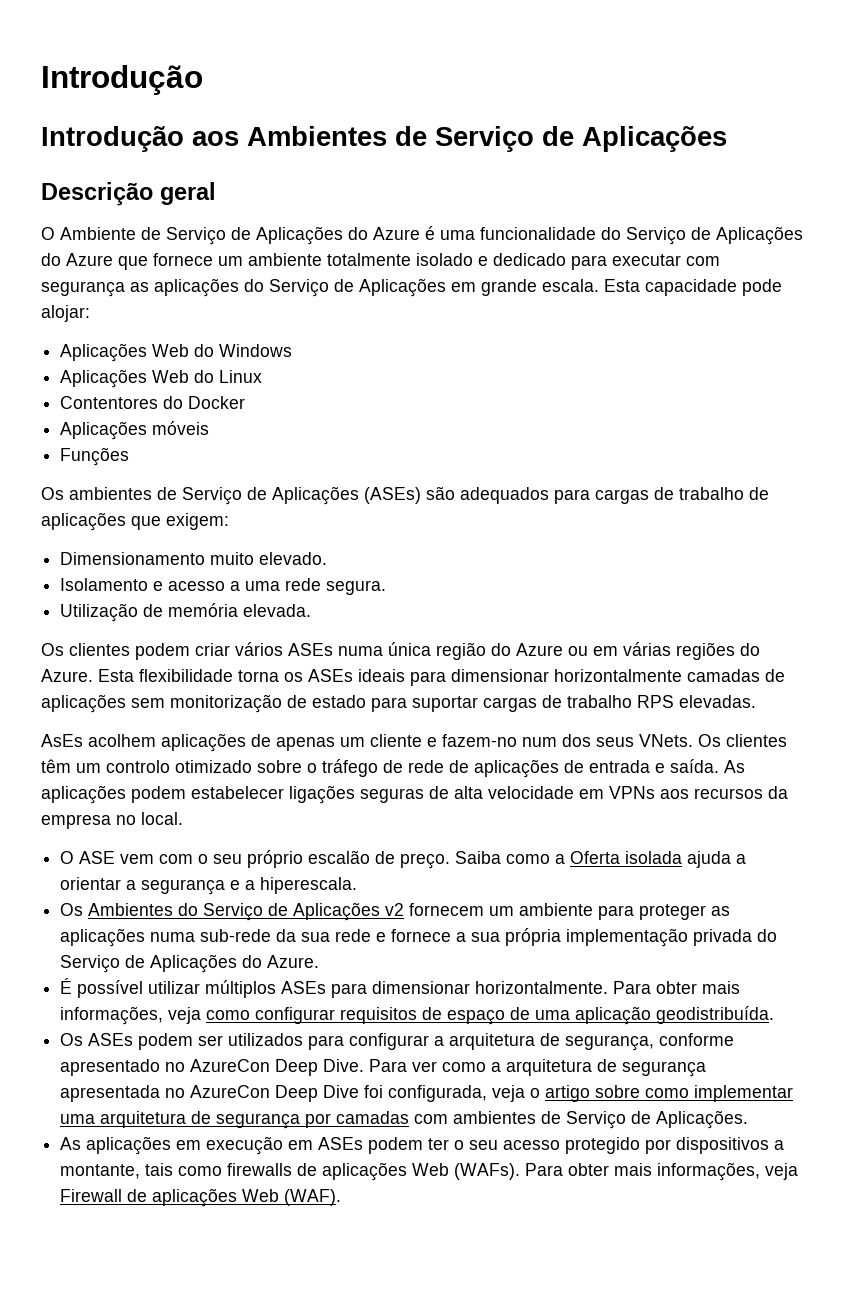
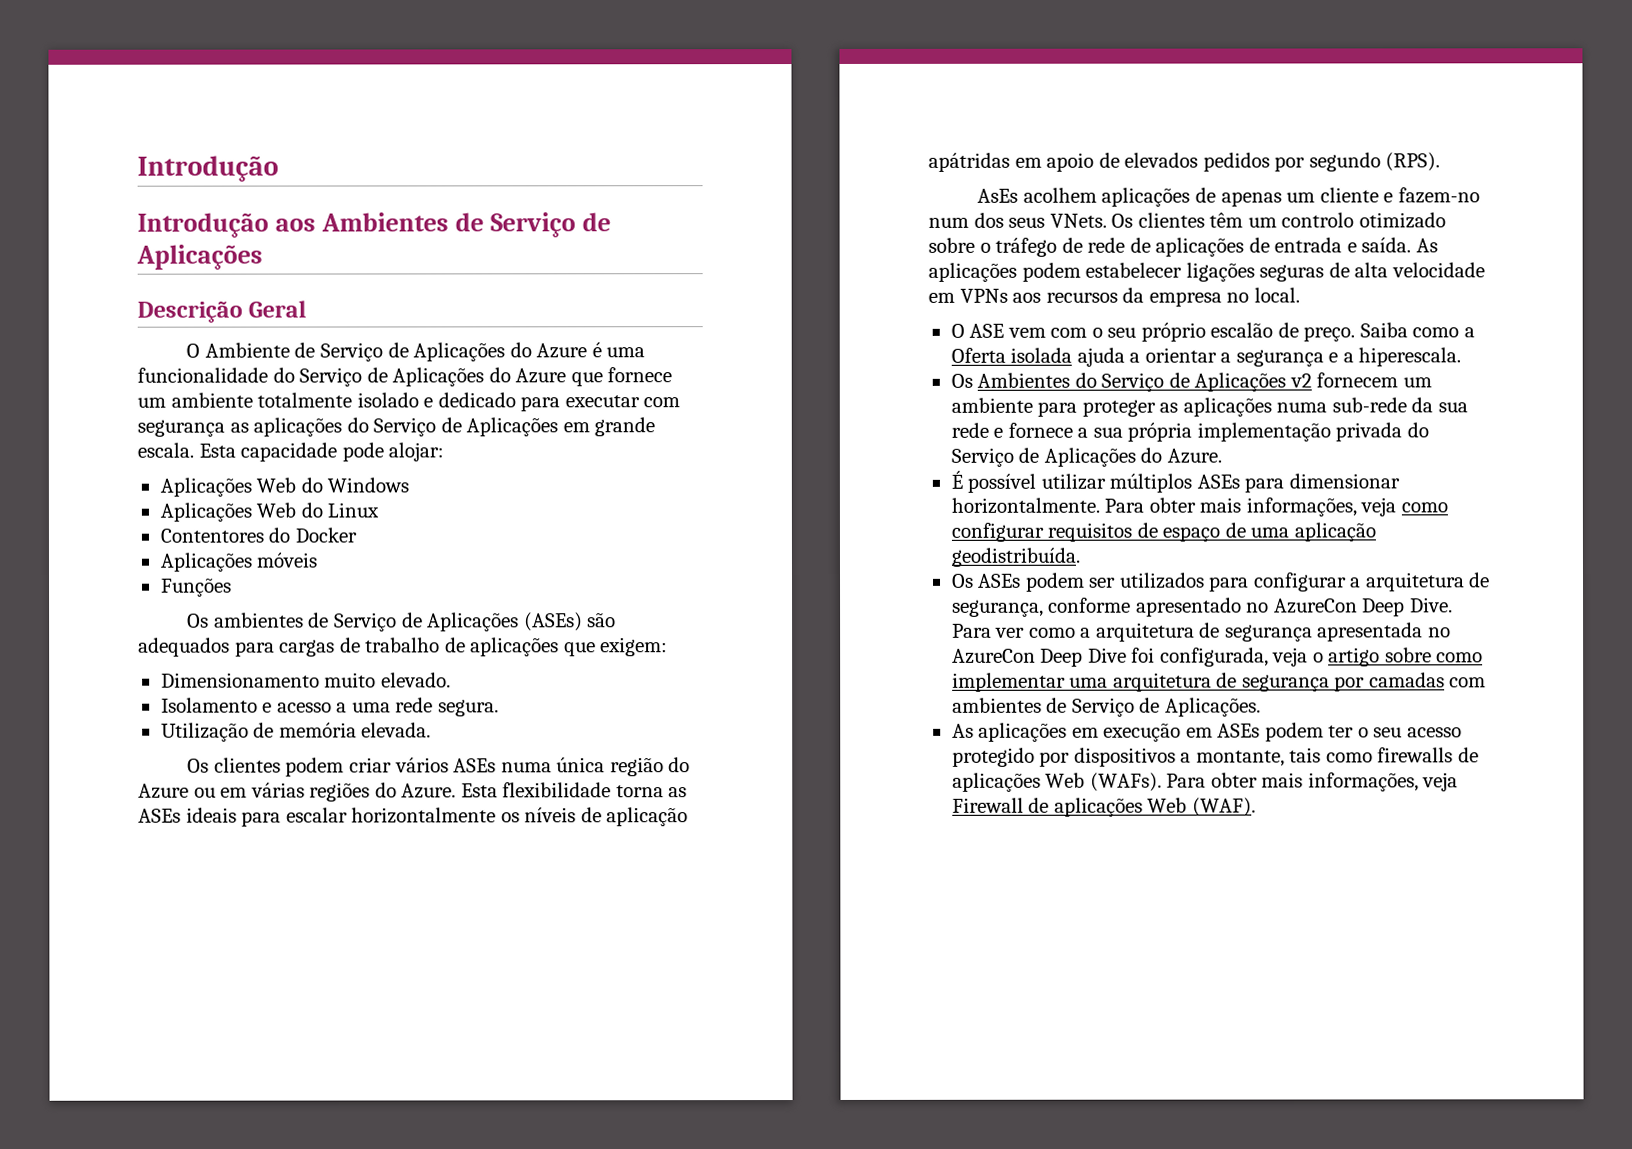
[160,182,216,205] geral -> [248,300,307,318] Geral
[284,672,303,682] os -> [668,787,688,798] as
[451,669,785,682] [41,694,756,713] dimensionar horizontalmente camadas de aplicações sem monitorização de estado para suportar cargas de trabalho RPS elevadas. -> [285,807,689,827] [928,152,1441,172] escalar horizontalmente os níveis de aplicação apátridas em apoio de elevados pedidos por segundo (RPS).

